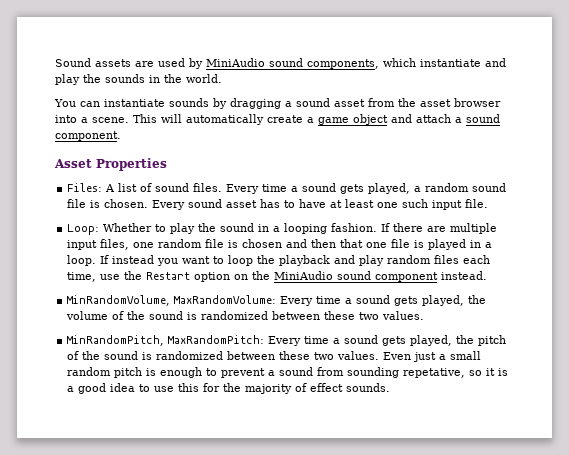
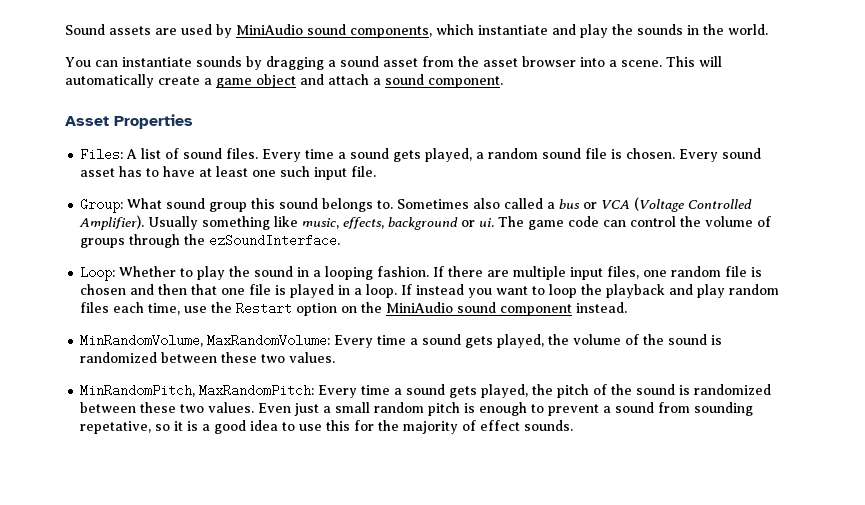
(489, 203) none -> [80,197,753,213] [79,215,772,230] [80,234,341,248] // Group: What sound group this sound belongs to. Sometimes also called a bus or VCA (Voltage Controlled Amplifier). Usually something like music, effects, background or ui. The game code can control the volume of groups through the ezSoundInterface.

